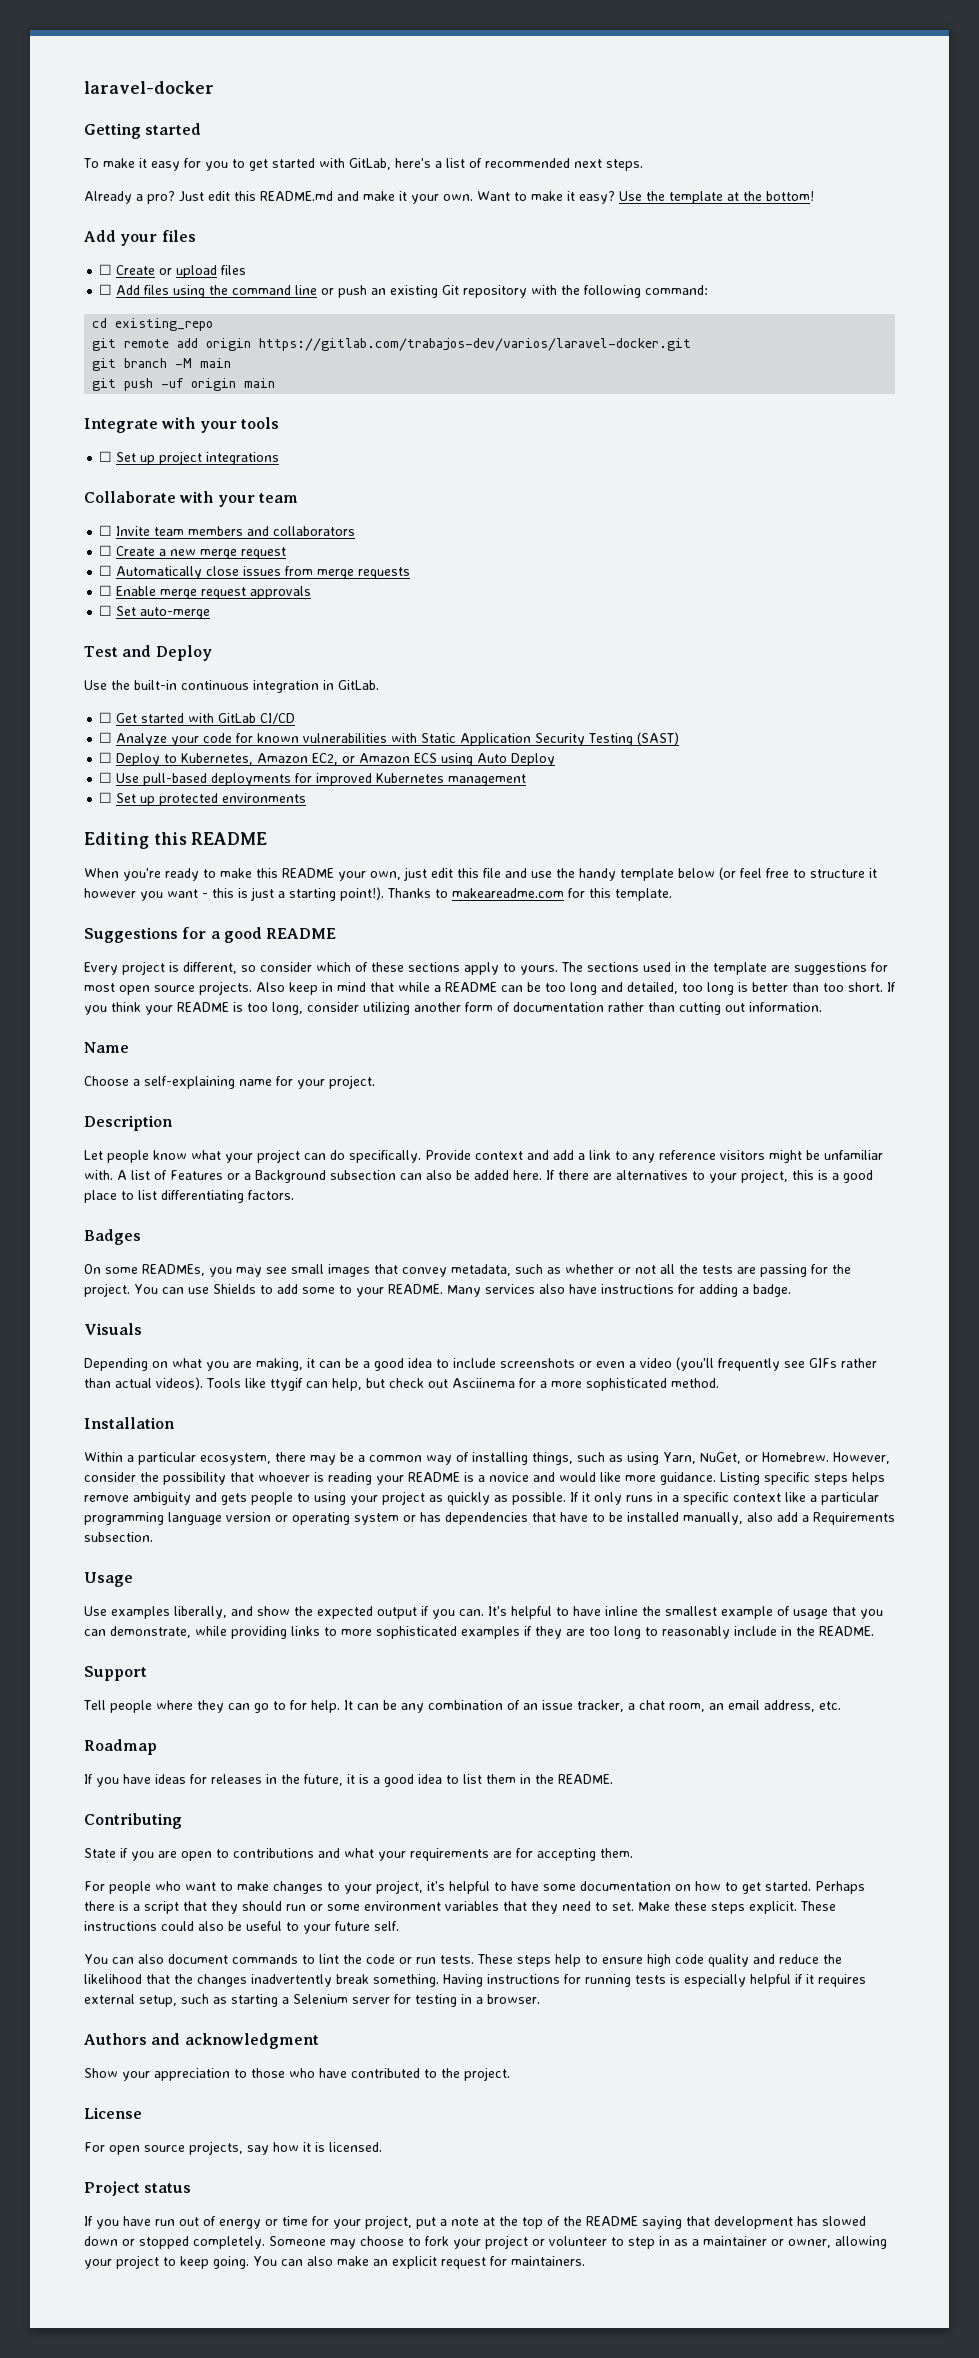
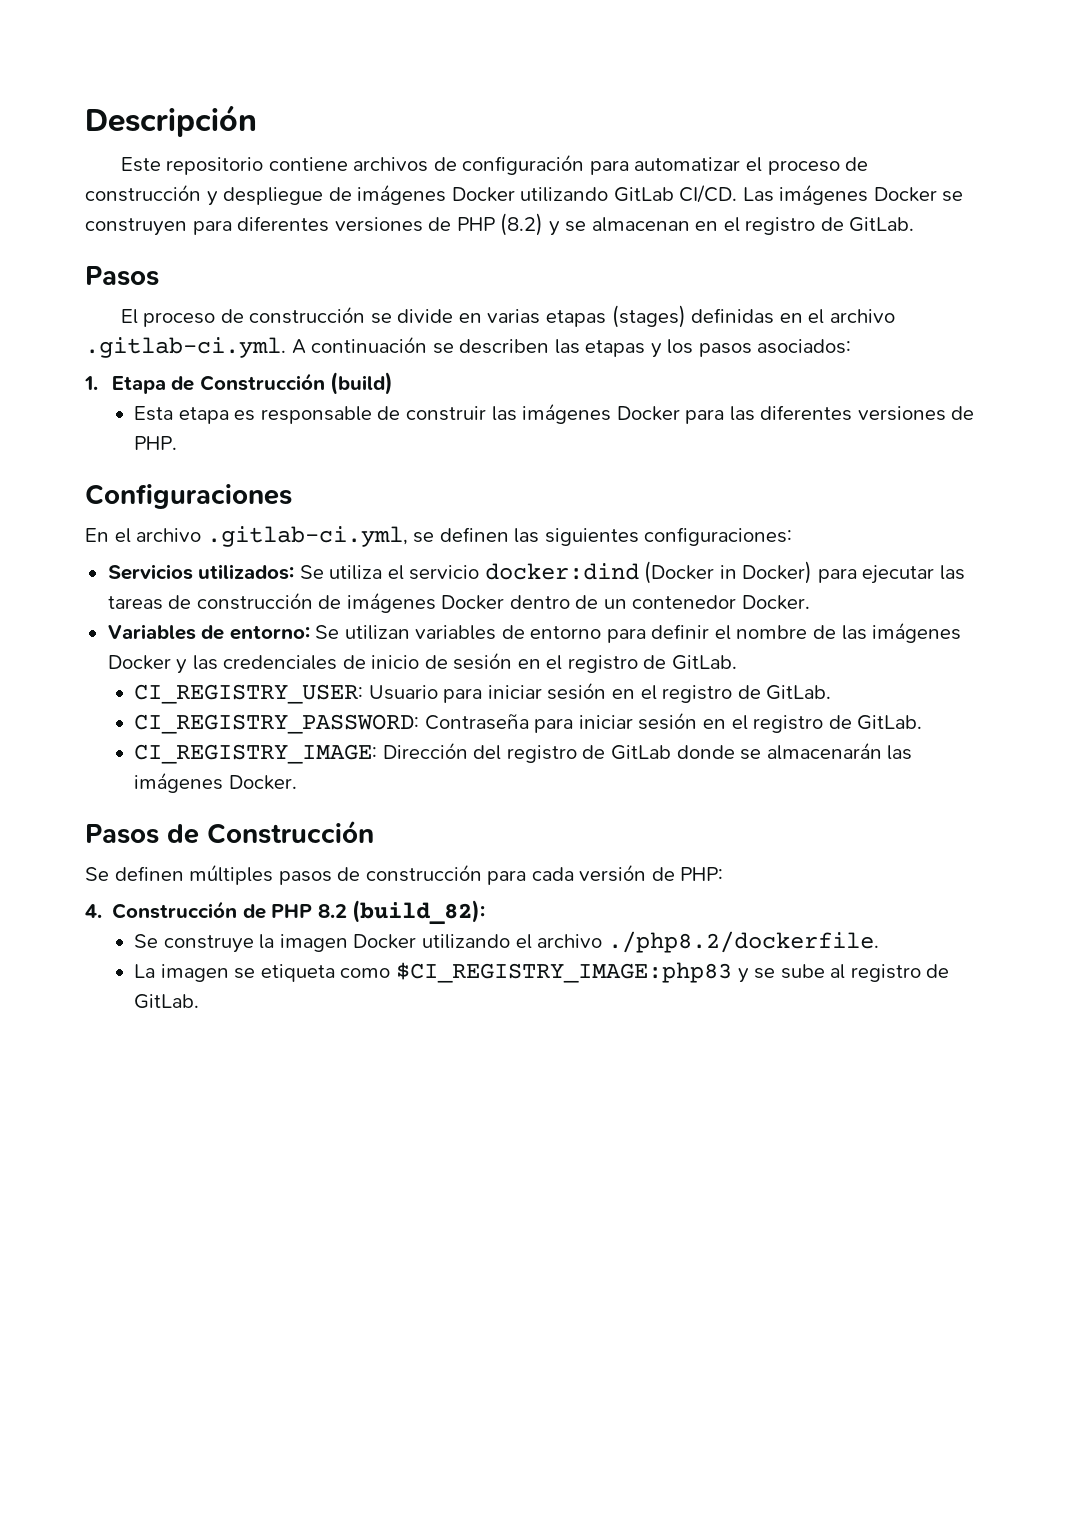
[84,81,214,94] [84,123,202,139] [83,158,643,171] [84,191,814,204] [84,230,196,246] [99,264,247,278] [99,284,709,298] [92,318,214,331] [92,338,692,351] [92,358,232,371] [92,378,276,391] [84,417,279,433] [99,451,280,465] [84,491,298,507] [99,525,356,536] [99,545,287,559] [99,565,411,579] [99,585,312,599] [99,605,211,619] [84,645,212,661] [84,680,379,693] [99,712,296,724] [99,732,680,746] [99,752,556,766] [99,772,527,786] [99,792,307,806] [84,832,268,849] [84,867,877,881] [84,887,672,901] [84,927,337,943] [84,961,888,975] [84,981,896,995] [84,1002,822,1015] [84,1042,129,1053] [84,1075,375,1089] [84,1115,173,1131] [84,1149,883,1163] [84,1169,873,1183] [84,1190,294,1203] [84,1229,141,1245] [84,1264,851,1277] [84,1283,791,1297] [84,1323,142,1335] [84,1357,877,1371] [84,1377,719,1391] [84,1417,175,1429] [84,1452,890,1465] [84,1472,885,1485] [84,1491,879,1505] [84,1512,895,1525] [84,1532,153,1542] [84,1572,133,1587] [84,1606,883,1619] [84,1626,874,1639] [84,1666,147,1681] [83,1700,841,1713] [84,1739,157,1755] [84,1774,613,1787] [84,1813,182,1829] [84,1848,633,1861] [84,1880,865,1894] [84,1901,836,1914] [84,1921,399,1934] [84,1954,842,1967] [84,1974,866,1987] [84,1994,540,2007] [84,2033,319,2049] [84,2067,510,2081] [84,2107,142,2119] [84,2141,382,2155] [84,2181,192,2196] [84,2215,866,2229] [84,2235,887,2249] [84,2255,585,2269] laravel-docker // Getting started // To make it easy for you to get started with GitLab, here's a list of recommended next steps. // Already a pro? Just edit this README.md and make it your own. Want to make it easy? Use the template at the bottom! // Add your files // ☐ Create or upload files // ☐ Add files using the command line or push an existing Git repository with the following command: // cd existing_repo // git remote add origin https://gitlab.com/trabajos-dev/varios/laravel-docker.git // git branch -M main // git push -uf origin main // Integrate with your tools // ☐ Set up project integrations // Collaborate with your team // ☐ Invite team members and collaborators // ☐ Create a new merge request // ☐ Automatically close issues from merge requests // ☐ Enable merge request approvals // ☐ Set auto-merge // Test and Deploy // Use the built-in continuous integration in GitLab. // ☐ Get started with GitLab CI/CD // ☐ Analyze your code for known vulnerabilities with Static Application Security Testing (SAST) // ☐ Deploy to Kubernetes, Amazon EC2, or Amazon ECS using Auto Deploy // ☐ Use pull-based deployments for improved Kubernetes management // ☐ Set up protected environments // Editing this README // When you're ready to make this README your own, just edit this file and use the handy template below (or feel free to structure it however you want - this is just a starting point!). Thanks to makeareadme.com for this template. // Suggestions for a good README // Every project is different, so consider which of these sections apply to yours. The sections used in the template are suggestions for most open source projects. Also keep in mind that while a README can be too long and detailed, too long is better than too short. If you think your README is too long, consider utilizing another form of documentation rather than cutting out information. // Name // Choose a self-explaining name for your project. // Description // Let people know what your project can do specifically. Provide context and add a link to any reference visitors might be unfamiliar with. A list of Features or a Background subsection can also be added here. If there are alternatives to your project, this is a good place to list differentiating factors. // Badges // On some READMEs, you may see small images that convey metadata, such as whether or not all the tests are passing for the project. You can use Shields to add some to your README. Many services also have instructions for adding a badge. // Visuals // Depending on what you are making, it can be a good idea to include screenshots or even a video (you'll frequently see GIFs rather than actual videos). Tools like ttygif can help, but check out Asciinema for a more sophisticated method. // Installation // Within a particular ecosystem, there may be a common way of installing things, such as using Yarn, NuGet, or Homebrew. However, consider the possibility that whoever is reading your README is a novice and would like more guidance. Listing specific steps helps remove ambiguity and gets people to using your project as quickly as possible. If it only runs in a specific context like a particular programming language version or operating system or has dependencies that have to be installed manually, also add a Requirements subsection. // Usage // Use examples liberally, and show the expected output if you can. It's helpful to have inline the smallest example of usage that you can demonstrate, while providing links to more sophisticated examples if they are too long to reasonably include in the README. // Support // Tell people where they can go to for help. It can be any combination of an issue tracker, a chat room, an email address, etc. // Roadmap // If you have ideas for releases in the future, it is a good idea to list them in the README. // Contributing // State if you are open to contributions and what your requirements are for accepting them. // For people who want to make changes to your project, it's helpful to have some documentation on how to get started. Perhaps there is a script that they should run or some environment variables that they need to set. Make these steps explicit. These instructions could also be useful to your future self. // You can also document commands to lint the code or run tests. These steps help to ensure high code quality and reduce the likelihood that the changes inadvertently break something. Having instructions for running tests is especially helpful if it requires external setup, such as starting a Selenium server for testing in a browser. // Authors and acknowledgment // Show your appreciation to those who have contributed to the project. // License // For open source projects, say how it is licensed. // Project status // If you have run out of energy or time for your project, put a note at the top of the README saying that development has slowed down or stopped completely. Someone may choose to fork your project or volunteer to step in as a maintainer or owner, allowing your project to keep going. You can also make an explicit request for maintainers. -> [85,104,257,137] [120,154,869,175] [85,184,964,206] [85,213,915,236] [85,266,159,286] [120,305,895,328] [85,336,852,358] [84,372,394,395] [134,403,975,424] [134,436,178,450] [85,484,292,509] [85,526,793,547] [107,561,965,584] [107,592,810,613] [107,622,962,643] [107,652,737,674] [134,682,832,704] [134,712,923,734] [134,742,913,764] [134,772,297,793] [85,820,374,844] [85,864,724,885] [85,900,486,925] [134,931,879,953] [134,962,950,983] [134,994,200,1009] Descripción // Este repositorio contiene archivos de configuración para automatizar el proceso de construcción y despliegue de imágenes Docker utilizando GitLab CI/CD. Las imágenes Docker se construyen para diferentes versiones de PHP (8.2) y se almacenan en el registro de GitLab. // Pasos // El proceso de construcción se divide en varias etapas (stages) definidas en el archivo .gitlab-ci.yml. A continuación se describen las etapas y los pasos asociados: // 1. Etapa de Construcción (build) // Esta etapa es responsable de construir las imágenes Docker para las diferentes versiones de PHP. // Configuraciones // En el archivo .gitlab-ci.yml, se definen las siguientes configuraciones: // Servicios utilizados: Se utiliza el servicio docker:dind (Docker in Docker) para ejecutar las tareas de construcción de imágenes Docker dentro de un contenedor Docker. // Variables de entorno: Se utilizan variables de entorno para definir el nombre de las imágenes Docker y las credenciales de inicio de sesión en el registro de GitLab. // CI_REGISTRY_USER: Usuario para iniciar sesión en el registro de GitLab. // CI_REGISTRY_PASSWORD: Contraseña para iniciar sesión en el registro de GitLab. // CI_REGISTRY_IMAGE: Dirección del registro de GitLab donde se almacenarán las imágenes Docker. // Pasos de Construcción // Se definen múltiples pasos de construcción para cada versión de PHP: // 4. Construcción de PHP 8.2 (build_82): // Se construye la imagen Docker utilizando el archivo ./php8.2/dockerfile. // La imagen se etiqueta como $CI_REGISTRY_IMAGE:php83 y se sube al registro de GitLab.

